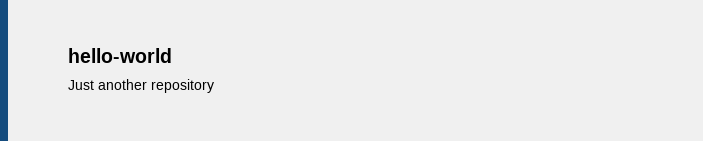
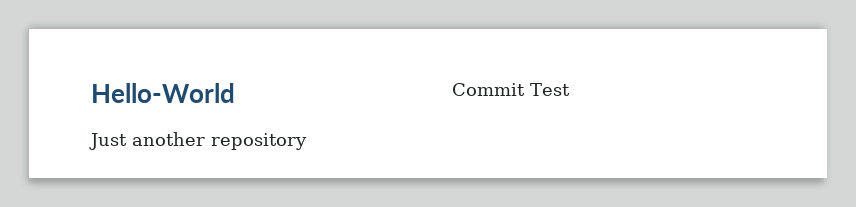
[68,48,172,63] hello-world -> [91,83,235,103] Hello-World
(214, 86) none -> [452,83,570,96] // Commit Test

